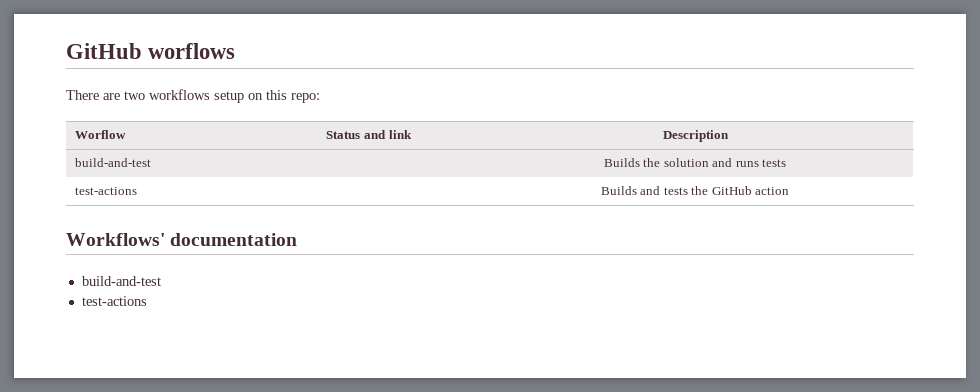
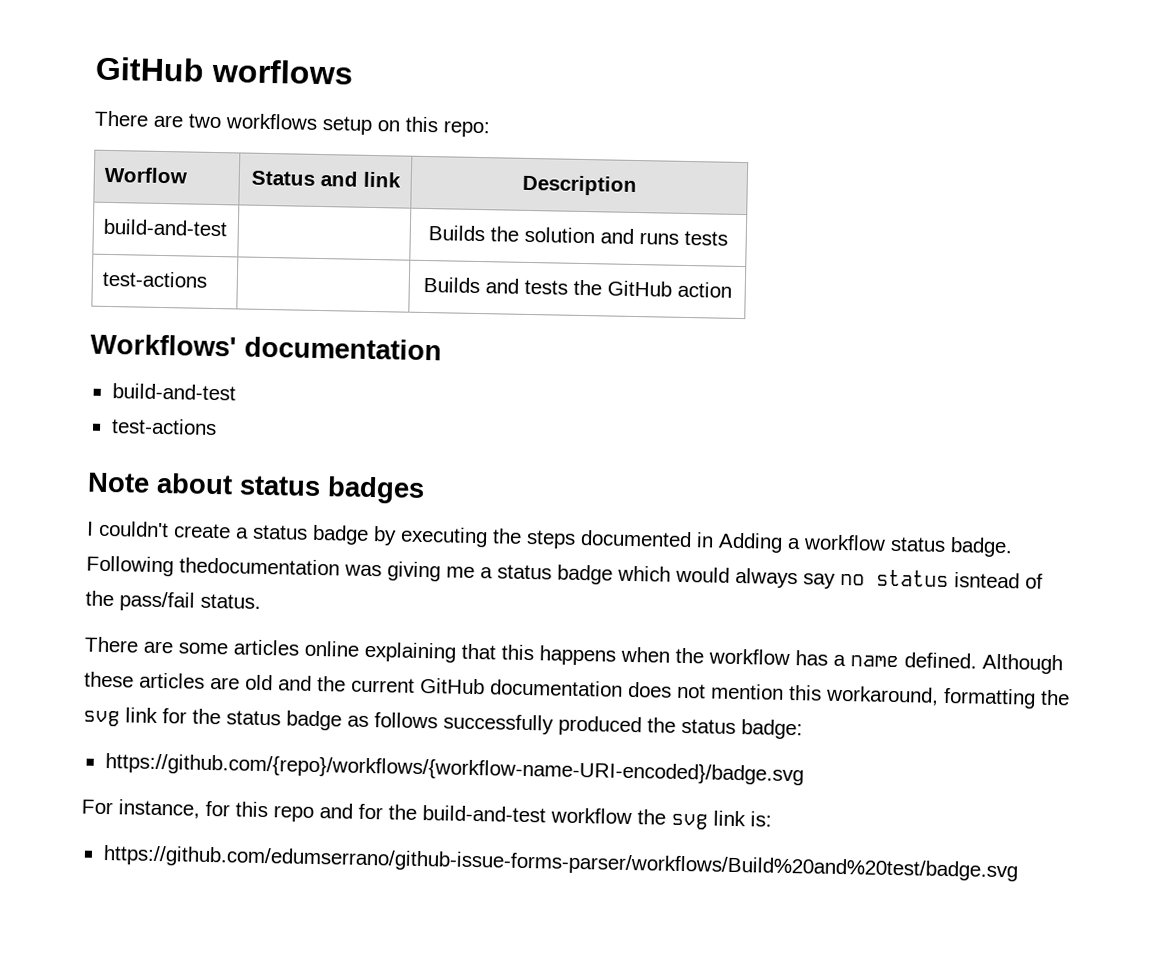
(147, 301) none -> [87,472,425,505] [86,520,1013,558] [86,555,1043,589] [85,590,261,612] [84,636,1063,675] [84,671,1070,709] [83,707,803,740] [104,752,804,786] [81,799,772,830] [102,844,1018,882] // Note about status badges // I couldn't create a status badge by executing the steps documented in Adding a workflow status badge. Following thedocumentation was giving me a status badge which would always say no status isntead of the pass/fail status. // There are some articles online explaining that this happens when the workflow has a name defined. Although these articles are old and the current GitHub documentation does not mention this workaround, formatting the svg link for the status badge as follows successfully produced the status badge: // https://github.com/{repo}/workflows/{workflow-name-URI-encoded}/badge.svg // For instance, for this repo and for the build-and-test workflow the svg link is: // https://github.com/edumserrano/github-issue-forms-parser/workflows/Build%20and%20test/badge.svg

